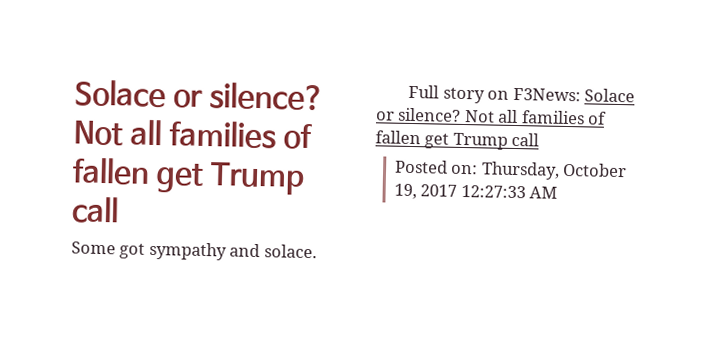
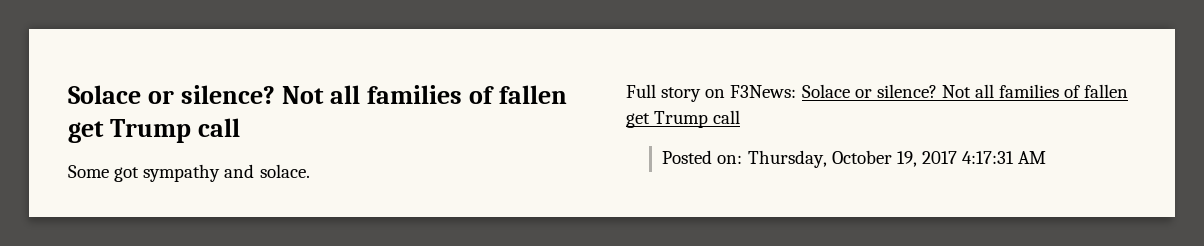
[460,184,526,199] 12:27:33 -> [962,151,1015,164] 4:17:31

